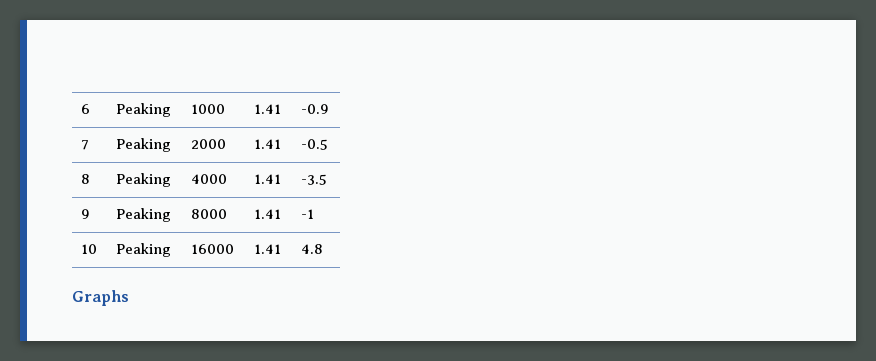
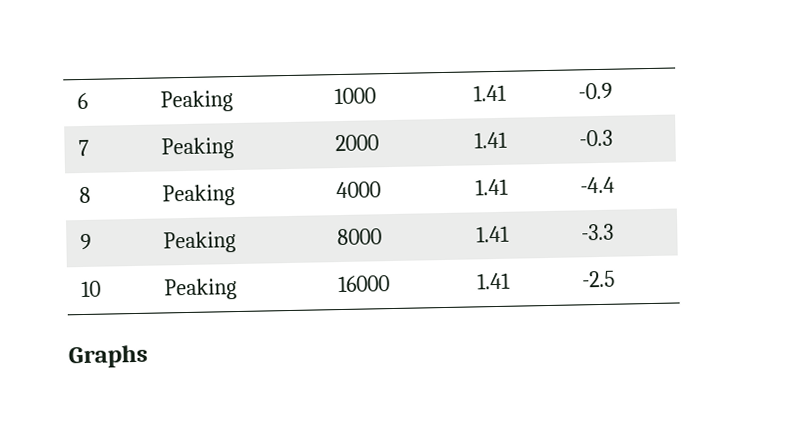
[301,139,329,150] -0.5 -> [579,129,614,147] -0.3
[301,174,328,185] -3.5 -> [580,176,616,194] -4.4
[301,209,315,219] -1 -> [581,223,615,241] -3.3
[301,244,324,254] 4.8 -> [582,270,616,288] -2.5

